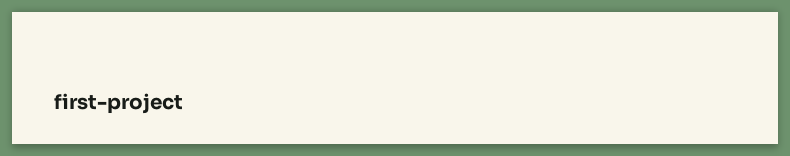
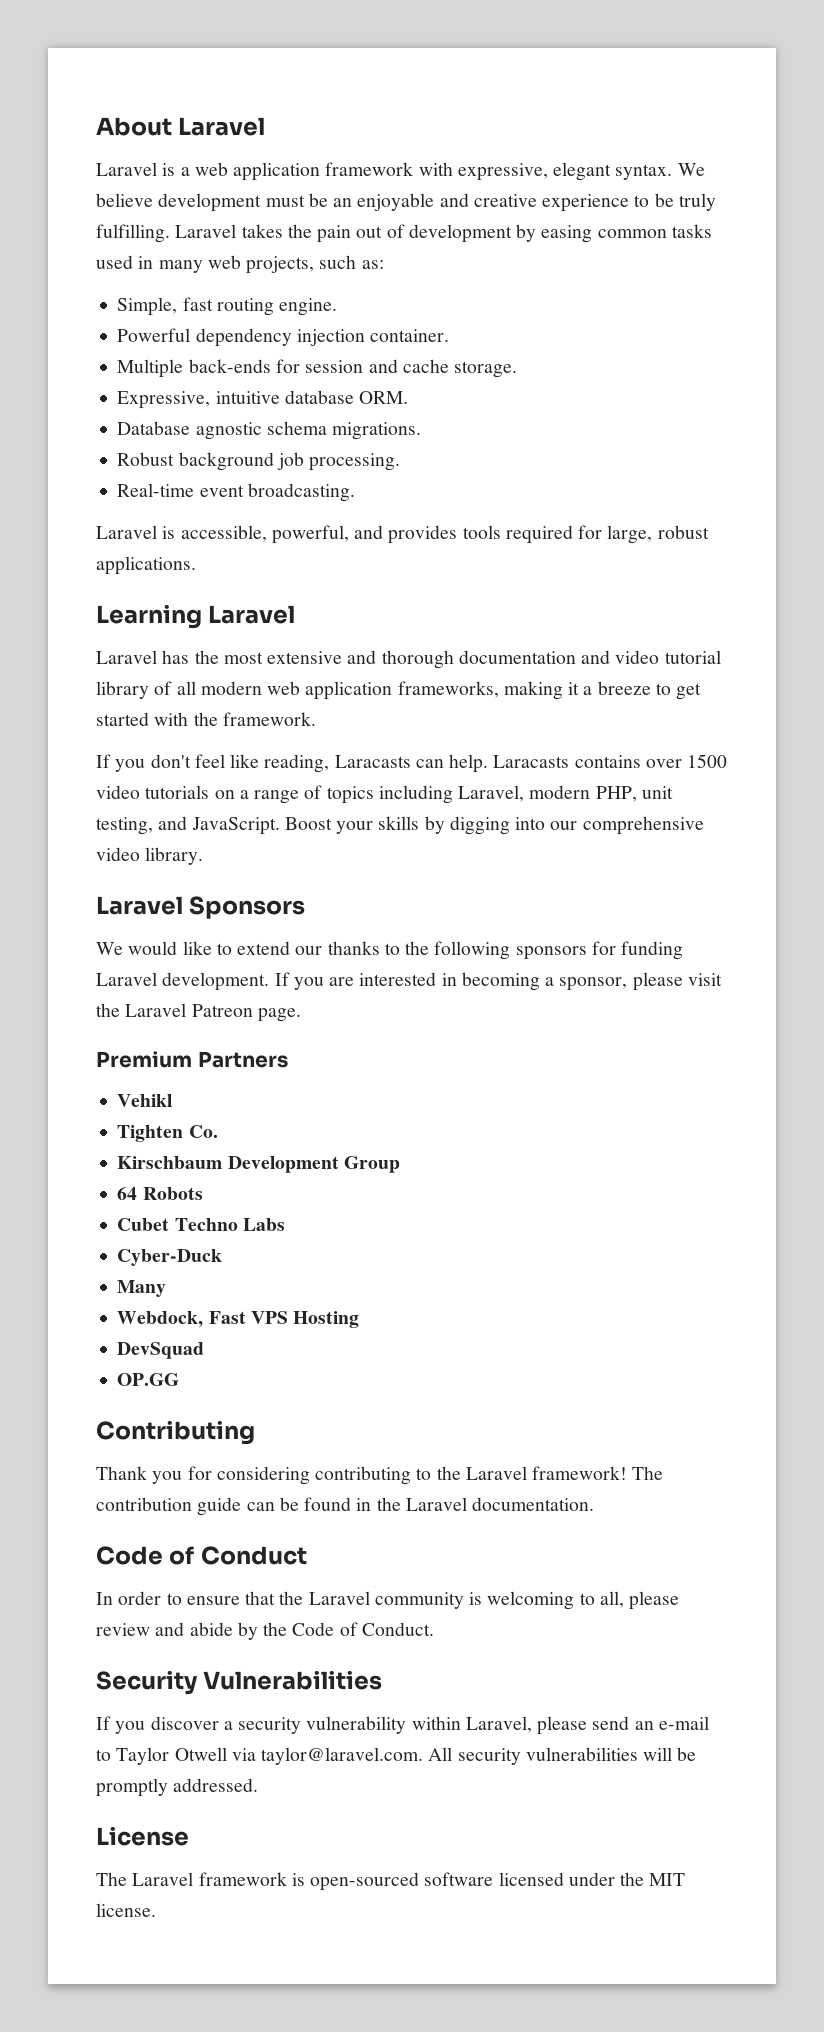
[54,93,183,114] first-project -> [96,117,266,136] [96,162,705,181] [96,193,716,212] [96,224,712,243] [96,255,384,274] [117,297,338,316] [117,328,450,347] [117,359,518,378] [117,390,409,409] [117,421,422,440] [117,452,401,471] [117,483,355,502] [96,525,709,544] [96,556,196,575] [96,604,296,629] [96,650,721,669] [96,681,702,700] [96,712,316,726] [96,754,728,773] [96,785,673,804] [96,816,704,835] [96,847,204,865] [96,896,306,919] [96,941,684,960] [96,972,722,991] [96,1003,301,1022] [96,1051,288,1068] [117,1094,173,1107] [117,1125,218,1142] [117,1156,400,1173] [117,1187,203,1200] [117,1218,285,1231] [117,1249,223,1266] [117,1280,167,1297] [117,1311,360,1328] [117,1342,205,1359] [117,1373,180,1386] [96,1420,255,1445] [96,1466,664,1485] [96,1497,595,1516] [96,1546,307,1565] [96,1591,680,1610] [96,1622,434,1640] [96,1670,383,1695] [96,1716,709,1735] [96,1747,697,1765] [96,1778,259,1797] [96,1826,189,1846] [96,1872,686,1891] [96,1903,156,1917] About Laravel // Laravel is a web application framework with expressive, elegant syntax. We believe development must be an enjoyable and creative experience to be truly fulfilling. Laravel takes the pain out of development by easing common tasks used in many web projects, such as: // Simple, fast routing engine. // Powerful dependency injection container. // Multiple back-ends for session and cache storage. // Expressive, intuitive database ORM. // Database agnostic schema migrations. // Robust background job processing. // Real-time event broadcasting. // Laravel is accessible, powerful, and provides tools required for large, robust applications. // Learning Laravel // Laravel has the most extensive and thorough documentation and video tutorial library of all modern web application frameworks, making it a breeze to get started with the framework. // If you don't feel like reading, Laracasts can help. Laracasts contains over 1500 video tutorials on a range of topics including Laravel, modern PHP, unit testing, and JavaScript. Boost your skills by digging into our comprehensive video library. // Laravel Sponsors // We would like to extend our thanks to the following sponsors for funding Laravel development. If you are interested in becoming a sponsor, please visit the Laravel Patreon page. // Premium Partners // Vehikl // Tighten Co. // Kirschbaum Development Group // 64 Robots // Cubet Techno Labs // Cyber-Duck // Many // Webdock, Fast VPS Hosting // DevSquad // OP.GG // Contributing // Thank you for considering contributing to the Laravel framework! The contribution guide can be found in the Laravel documentation. // Code of Conduct // In order to ensure that the Laravel community is welcoming to all, please review and abide by the Code of Conduct. // Security Vulnerabilities // If you discover a security vulnerability within Laravel, please send an e-mail to Taylor Otwell via taylor@laravel.com. All security vulnerabilities will be promptly addressed. // License // The Laravel framework is open-sourced software licensed under the MIT license.

